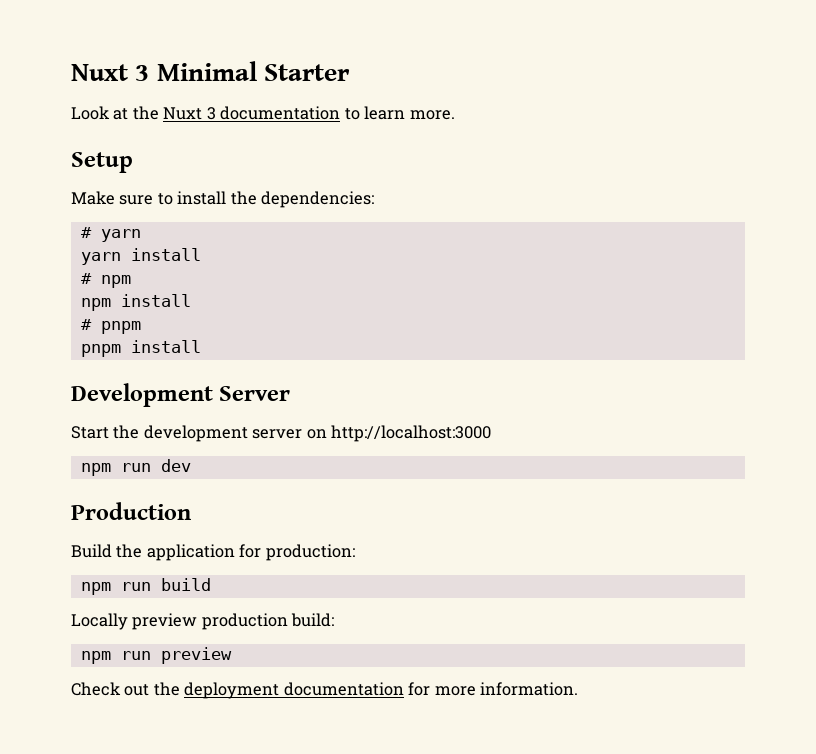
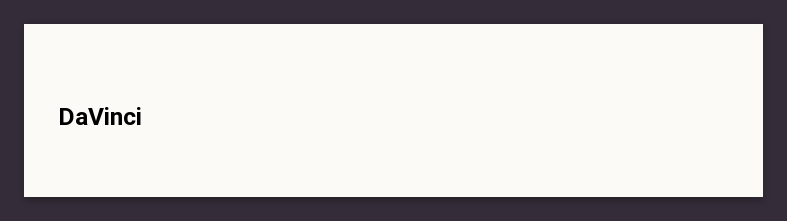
[71,61,350,81] [71,106,455,120] [71,152,133,173] [71,191,375,208] [80,227,141,242] [80,248,201,265] [80,273,131,288] [80,294,191,311] [80,319,141,334] [80,340,201,357] [71,383,291,407] [71,425,492,442] [80,459,191,476] [71,502,191,520] [71,544,355,561] [80,578,211,595] [71,613,335,630] [80,647,232,664] [71,682,579,699] Nuxt 3 Minimal Starter // Look at the Nuxt 3 documentation to learn more. // Setup // Make sure to install the dependencies: // # yarn // yarn install // # npm // npm install // # pnpm // pnpm install // Development Server // Start the development server on http://localhost:3000 // npm run dev // Production // Build the application for production: // npm run build // Locally preview production build: // npm run preview // Check out the deployment documentation for more information. -> [58,107,142,125] DaVinci

